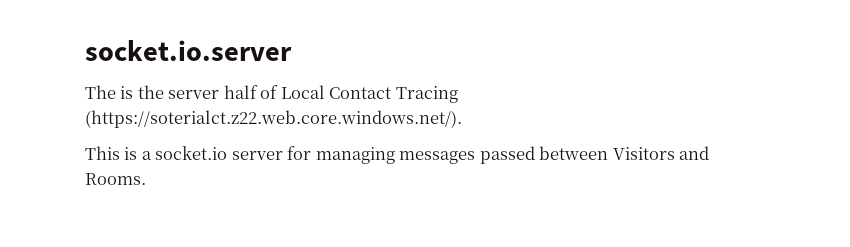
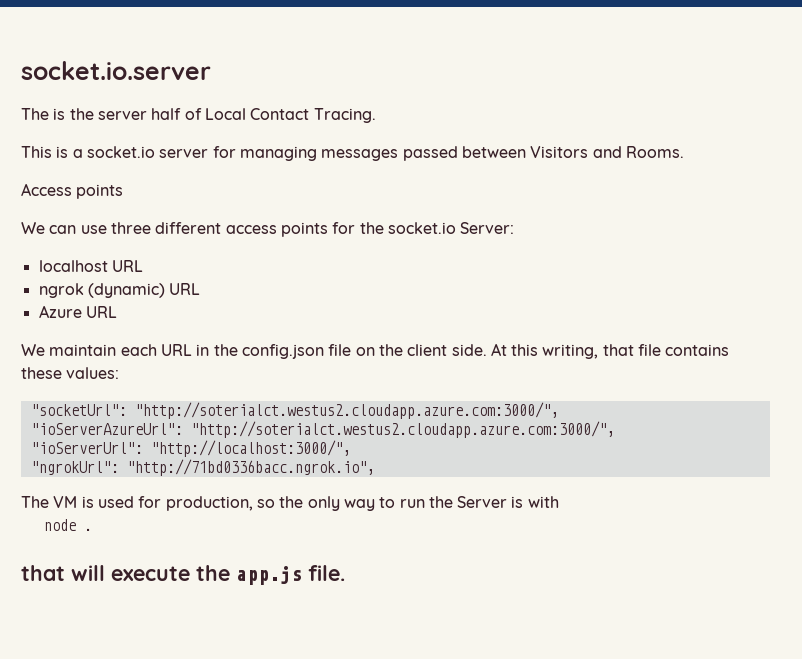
[395,86,458,103] [85,110,462,128] Tracing (https://soterialct.z22.web.core.windows.net/). -> [313,108,376,123] Tracing.
(146, 179) none -> [21,183,124,199] [21,222,515,237] [38,260,143,272] [38,283,201,298] [38,305,117,318] [21,343,730,359] [21,367,120,379] [30,402,559,419] [30,421,615,438] [30,440,351,457] [30,459,375,476] [21,496,559,511] [44,519,93,531] [21,565,345,585] // Access points // We can use three different access points for the socket.io Server: // localhost URL // ngrok (dynamic) URL // Azure URL // We maintain each URL in the config.json file on the client side. At this writing, that file contains these values: // "socketUrl": "http://soterialct.westus2.cloudapp.azure.com:3000/", // "ioServerAzureUrl": "http://soterialct.westus2.cloudapp.azure.com:3000/", // "ioServerUrl": "http://localhost:3000/", // "ngrokUrl": "http://71bd0336bacc.ngrok.io", // The VM is used for production, so the only way to run the Server is with // node . // that will execute the app.js file.

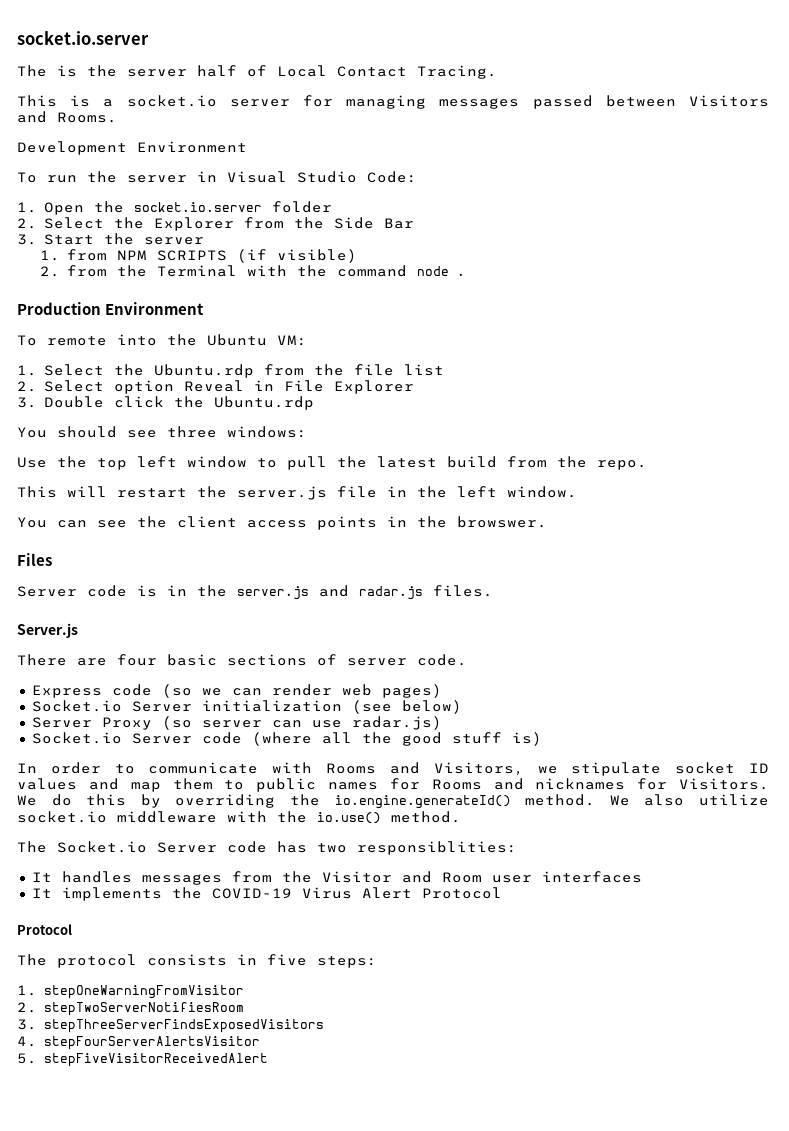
[21,183,124,199] [21,222,515,237] [38,260,143,272] [38,283,201,298] [38,305,117,318] [21,343,730,359] [21,367,120,379] [30,402,559,419] [30,421,615,438] [30,440,351,457] [30,459,375,476] [21,496,559,511] Access points // We can use three different access points for the socket.io Server: // localhost URL // ngrok (dynamic) URL // Azure URL // We maintain each URL in the config.json file on the client side. At this writing, that file contains these values: // "socketUrl": "http://soterialct.westus2.cloudapp.azure.com:3000/", // "ioServerAzureUrl": "http://soterialct.westus2.cloudapp.azure.com:3000/", // "ioServerUrl": "http://localhost:3000/", // "ngrokUrl": "http://71bd0336bacc.ngrok.io", // The VM is used for production, so the only way to run the Server is with // -> [17,141,247,155] [17,171,417,183] [17,201,332,215] [17,217,414,231] [17,233,204,245] [39,249,357,263] [39,265,407,277] Development Environment // To run the server in Visual Studio Code: // 1. Open the socket.io.server folder // 2. Select the Explorer from the Side Bar // 3. Start the server // 1. from NPM SCRIPTS (if visible) // 2. from the Terminal with the command
[21,565,345,585] that will execute the app.js file. -> [17,302,205,315] [17,334,307,346] [17,364,444,378] [17,380,414,394] [17,396,314,410] [17,426,307,438] [17,456,647,470] [17,486,577,500] [17,516,547,530] [17,553,52,566] [17,585,493,600] [17,623,78,638] [17,654,467,666] [31,684,442,698] [31,700,462,714] [31,716,442,730] [31,732,542,746] [17,762,770,776] [17,778,769,792] [17,794,770,809] [17,811,461,824] [17,841,517,855] [31,871,642,885] [31,887,502,901] [17,924,72,935] [17,954,377,968] [17,985,244,999] [17,1002,244,1016] [17,1019,324,1033] [17,1036,260,1050] [17,1053,268,1067] Production Environment // To remote into the Ubuntu VM: // 1. Select the Ubuntu.rdp from the file list // 2. Select option Reveal in File Explorer // 3. Double click the Ubuntu.rdp // You should see three windows: // Use the top left window to pull the latest build from the repo. // This will restart the server.js file in the left window. // You can see the client access points in the browswer. // Files // Server code is in the server.js and radar.js files. // Server.js // There are four basic sections of server code. // Express code (so we can render web pages) // Socket.io Server initialization (see below) // Server Proxy (so server can use radar.js) // Socket.io Server code (where all the good stuff is) // In order to communicate with Rooms and Visitors, we stipulate socket ID values and map them to public names for Rooms and nicknames for Visitors. We do this by overriding the io.engine.generateId() method. We also utilize socket.io middleware with the io.use() method. // The Socket.io Server code has two responsiblities: // It handles messages from the Visitor and Room user interfaces // It implements the COVID-19 Virus Alert Protocol // Protocol // The protocol consists in five steps: // 1. stepOneWarningFromVisitor // 2. stepTwoServerNotifiesRoom // 3. stepThreeServerFindsExposedVisitors // 4. stepFourServerAlertsVisitor // 5. stepFiveVisitorReceivedAlert

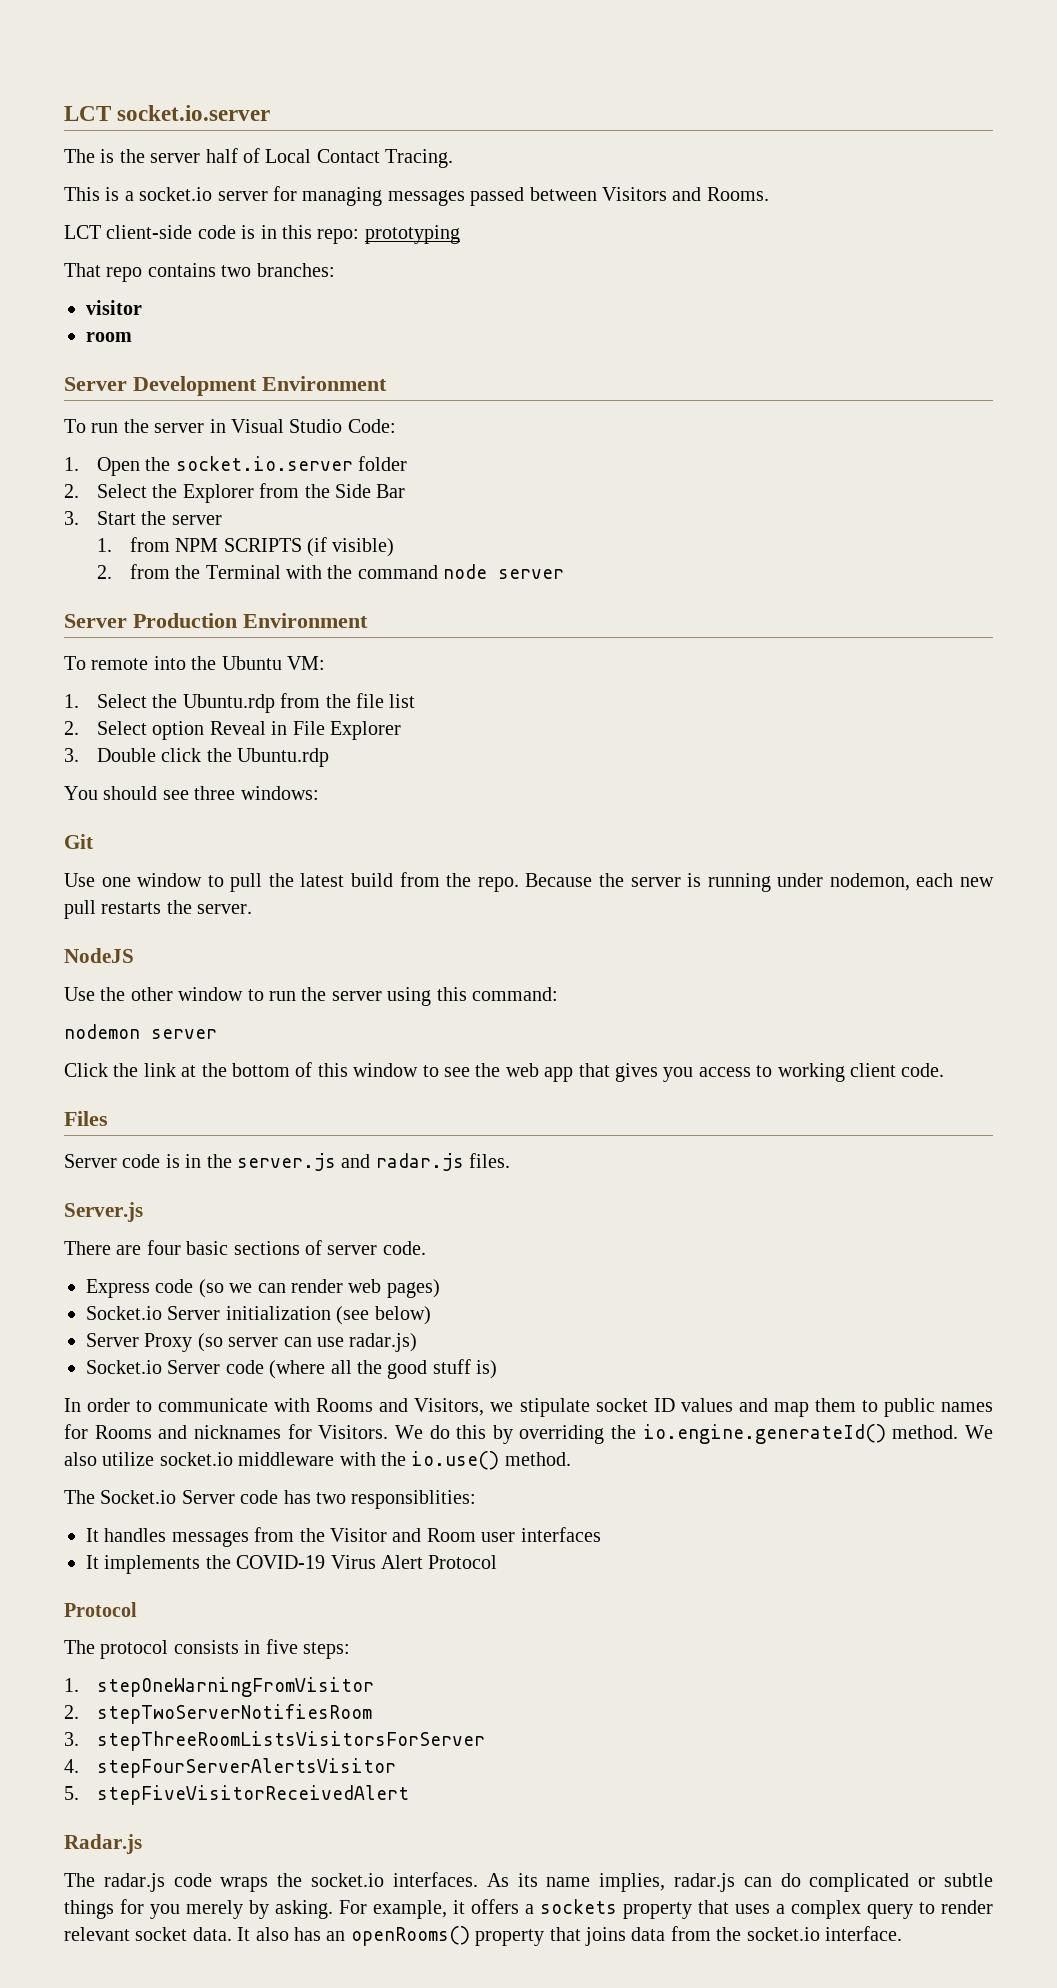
(17, 38) none -> [64,106,111,121] LCT
(117, 117) none -> [64,225,460,244] [64,263,335,282] [86,300,142,315] [86,332,132,342] [64,377,127,391] LCT client-side code is in this repo: prototyping // That repo contains two branches: // visitor // room // Server
[456,273,465,276] . // -> [498,569,565,579] [64,614,127,628] server // Server
[17,456,177,470] // Use the top left -> [64,834,93,849] [64,873,131,887] // Git // Use one
[17,486,577,500] [17,516,547,530] // This will restart the server.js file in the left window. // You can see the client access points in the browswer. -> [525,873,994,892] [64,900,253,919] [64,948,134,963] [64,987,558,1006] [64,1024,217,1039] [64,1062,945,1082] Because the server is running under nodemon, each new pull restarts the server. // NodeJS // Use the other window to run the server using this command: // nodemon server // Click the link at the bottom of this window to see the web app that gives you access to working client code.
[43,1019,324,1033] stepThreeServerFindsExposedVisitors -> [96,1731,485,1751] stepThreeRoomListsVisitorsForServer
(268, 1060) none -> [64,1834,142,1854] [64,1872,993,1892] [64,1899,993,1919] [64,1926,902,1946] // Radar.js // The radar.js code wraps the socket.io interfaces. As its name implies, radar.js can do complicated or subtle things for you merely by asking. For example, it offers a sockets property that uses a complex query to render relevant socket data. It also has an openRooms() property that joins data from the socket.io interface.

